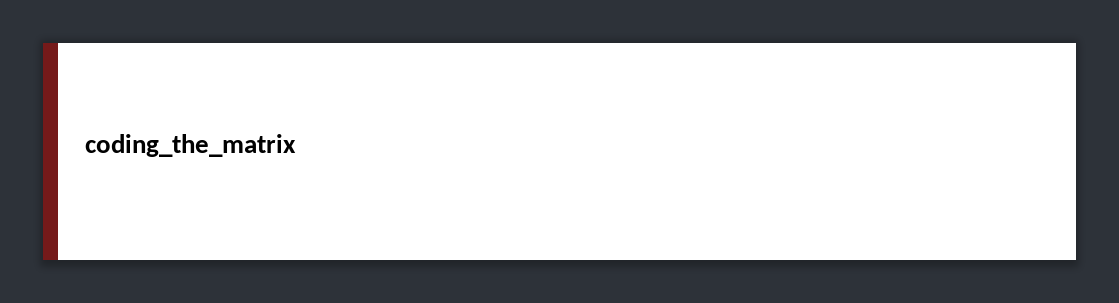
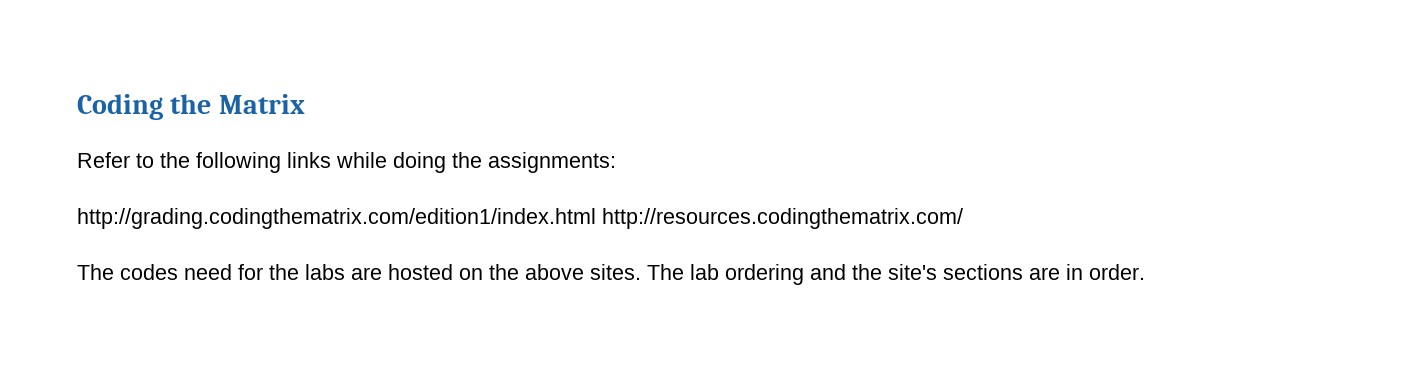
[85,134,296,157] coding_the_matrix -> [77,94,305,120] [77,152,616,173] [77,208,963,229] [77,264,1145,285] Coding the Matrix // Refer to the following links while doing the assignments: // http://grading.codingthematrix.com/edition1/index.html http://resources.codingthematrix.com/ // The codes need for the labs are hosted on the above sites. The lab ordering and the site's sections are in order.

